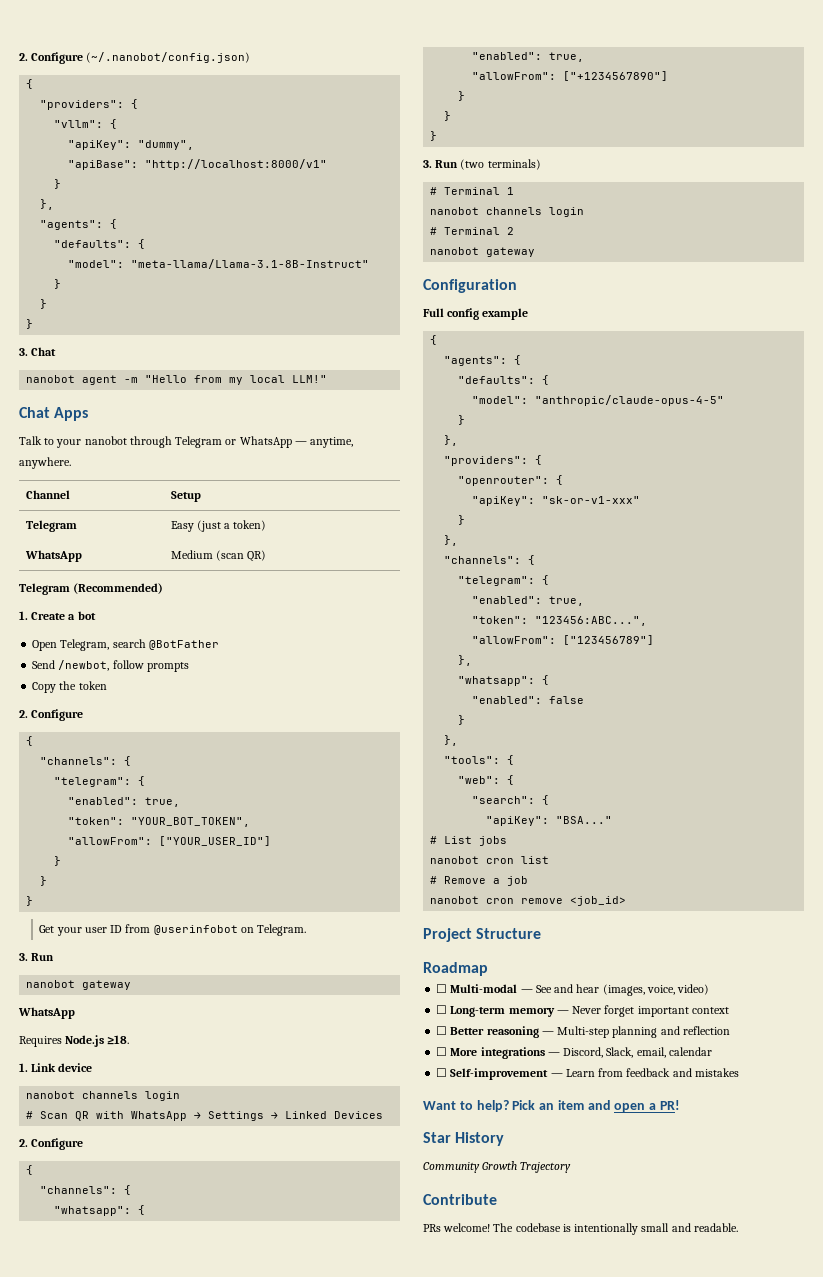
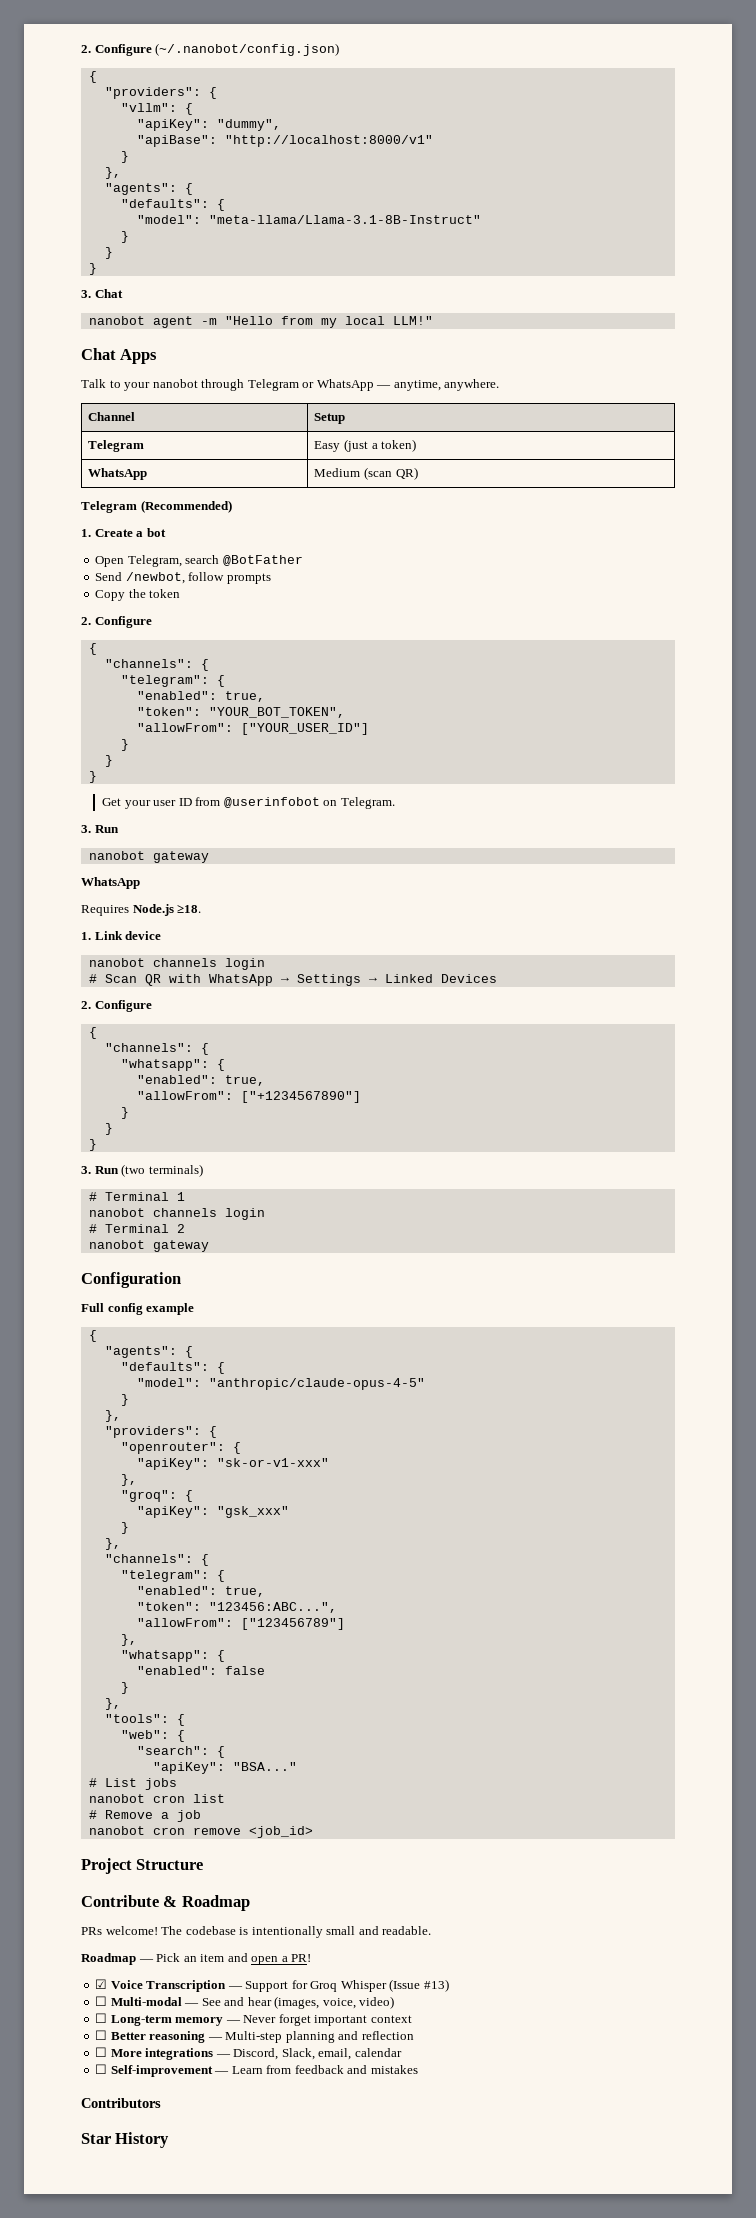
(641, 500) none -> [120,1474,137,1486] [120,1490,193,1502] [136,1506,289,1518] // }, // "groq": { // "apiKey": "gsk_xxx"
[423,962,488,976] Roadmap -> [81,1895,250,1911] [81,1926,432,1938] [81,1953,312,1965] [95,1979,449,1992] Contribute & Roadmap // PRs welcome! The codebase is intentionally small and readable. // Roadmap — Pick an item and open a PR! // ☑ Voice Transcription — Support for Groq Whisper (Issue #13)
[423,1100,681,1112] [423,1132,505,1146] [423,1161,572,1173] [423,1194,497,1205] [423,1223,738,1235] Want to help? Pick an item and open a PR! // Star History // Community Growth Trajectory // Contribute // PRs welcome! The codebase is intentionally small and readable. -> [81,2098,161,2108] [81,2132,170,2148] Contributors // Star History

